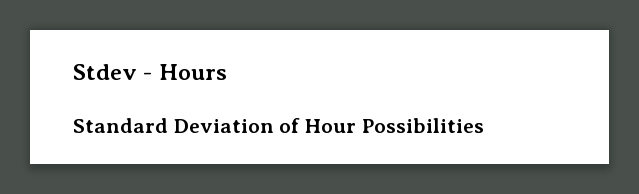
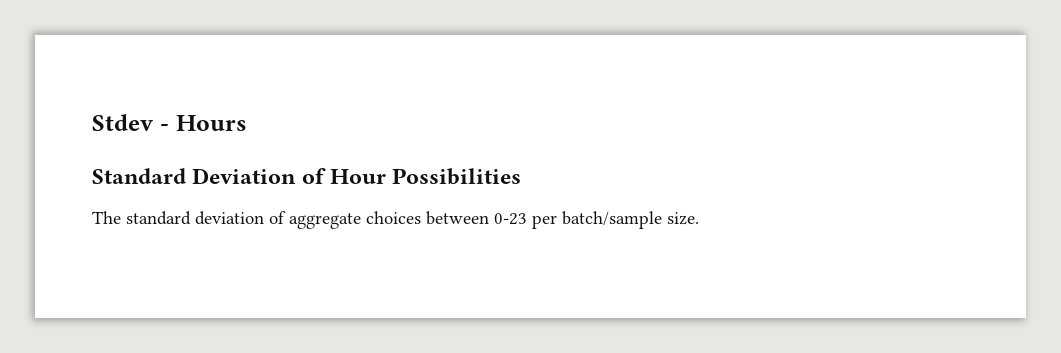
(484, 125) none -> [92,211,699,229] // The standard deviation of aggregate choices between 0-23 per batch/sample size.

